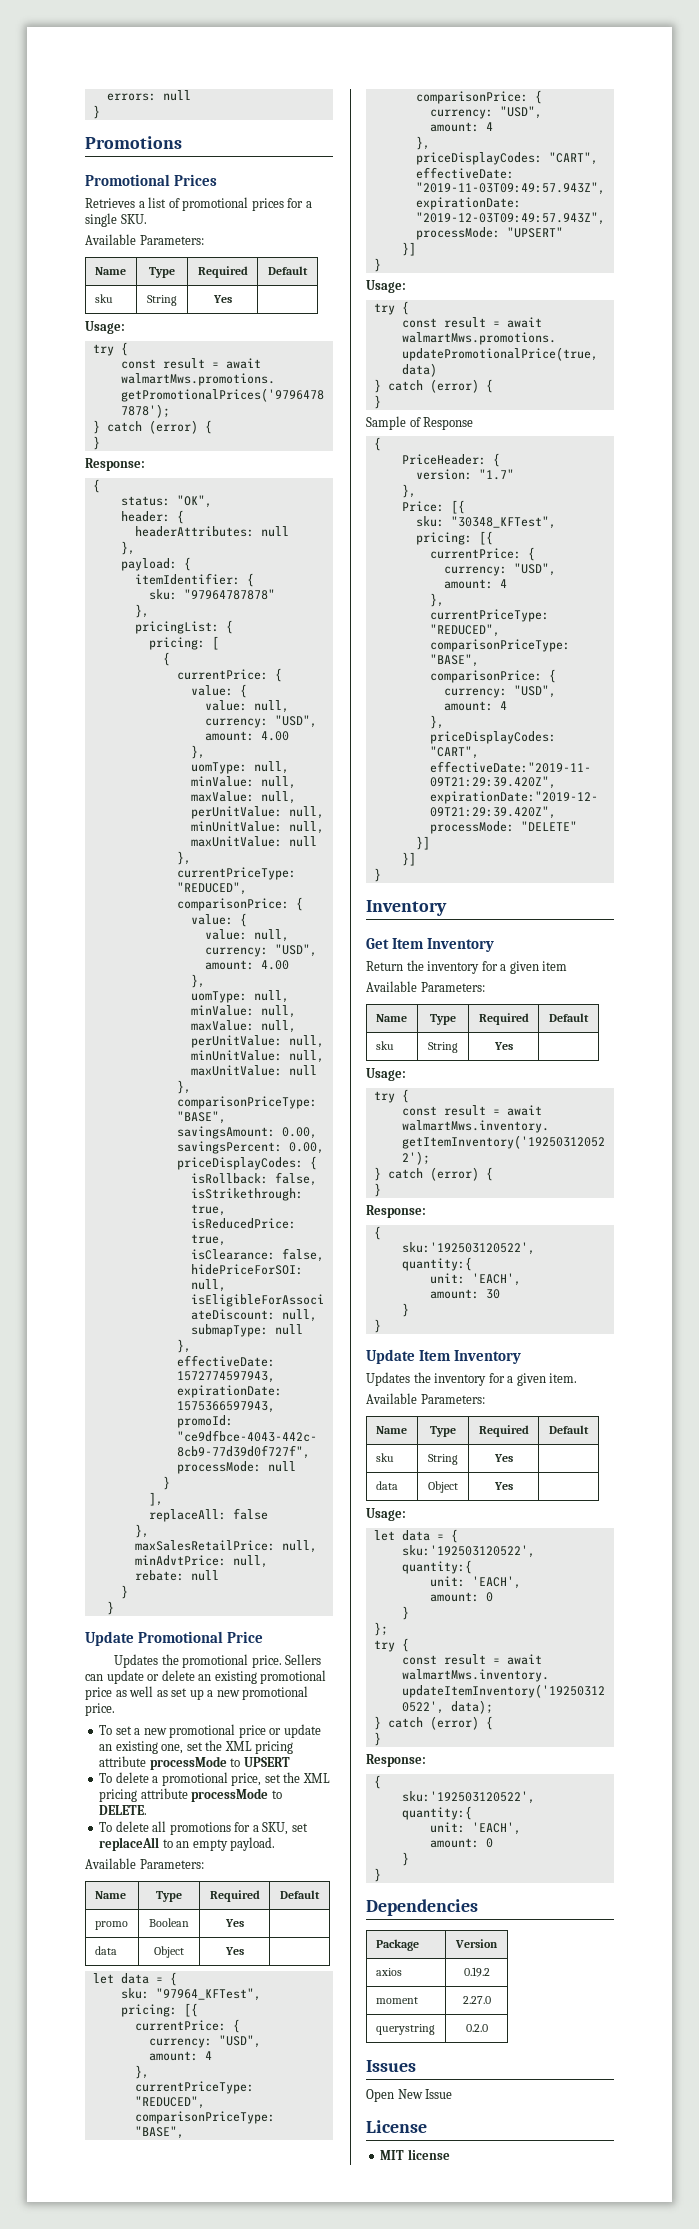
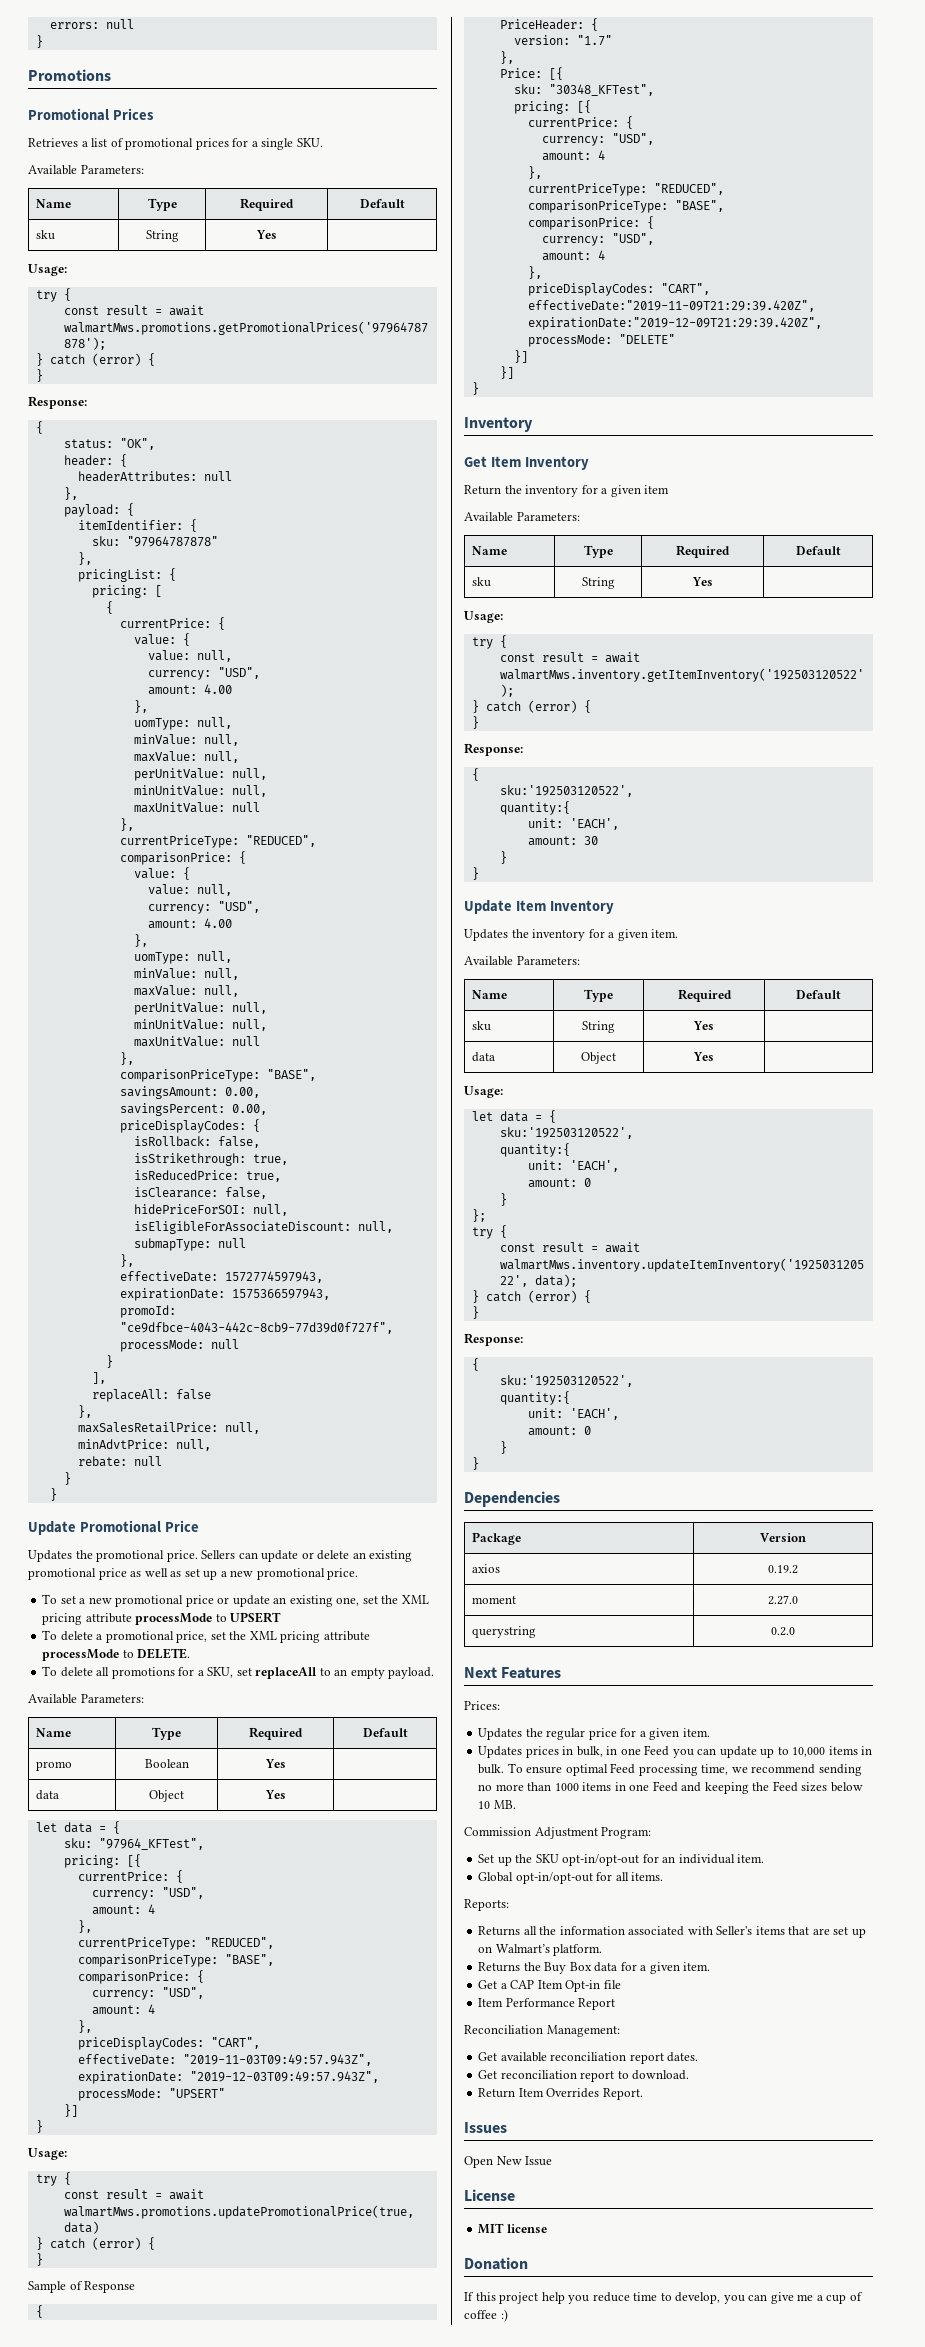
(488, 2028) none -> [464,1667,562,1679] [464,1701,500,1710] [478,1728,710,1740] [478,1745,873,1758] [478,1763,862,1776] [478,1781,863,1794] [478,1800,516,1809] [464,1827,652,1839] [478,1854,765,1866] [478,1872,664,1884] [464,1899,509,1911] [478,1926,866,1938] [478,1944,603,1956] [478,1962,711,1974] [478,1980,621,1992] [478,1998,616,2010] [464,2025,620,2037] [478,2052,699,2064] [478,2070,690,2082] [478,2088,643,2100] // Next Features // Prices: // Updates the regular price for a given item. // Updates prices in bulk, in one Feed you can update up to 10,000 items in bulk. To ensure optimal Feed processing time, we recommend sending no more than 1000 items in one Feed and keeping the Feed sizes below 10 MB. // Commission Adjustment Program: // Set up the SKU opt-in/opt-out for an individual item. // Global opt-in/opt-out for all items. // Reports: // Returns all the information associated with Seller's items that are set up on Walmart’s platform. // Returns the Buy Box data for a given item. // Get a CAP Item Opt-in file // Item Performance Report // Reconciliation Management: // Get available reconciliation report dates. // Get reconciliation report to download. // Return Item Overrides Report.
(450, 2154) none -> [464,2257,528,2270] [464,2292,863,2304] [464,2309,508,2322] // Donation // If this project help you reduce time to develop, you can give me a cup of coffee :)

